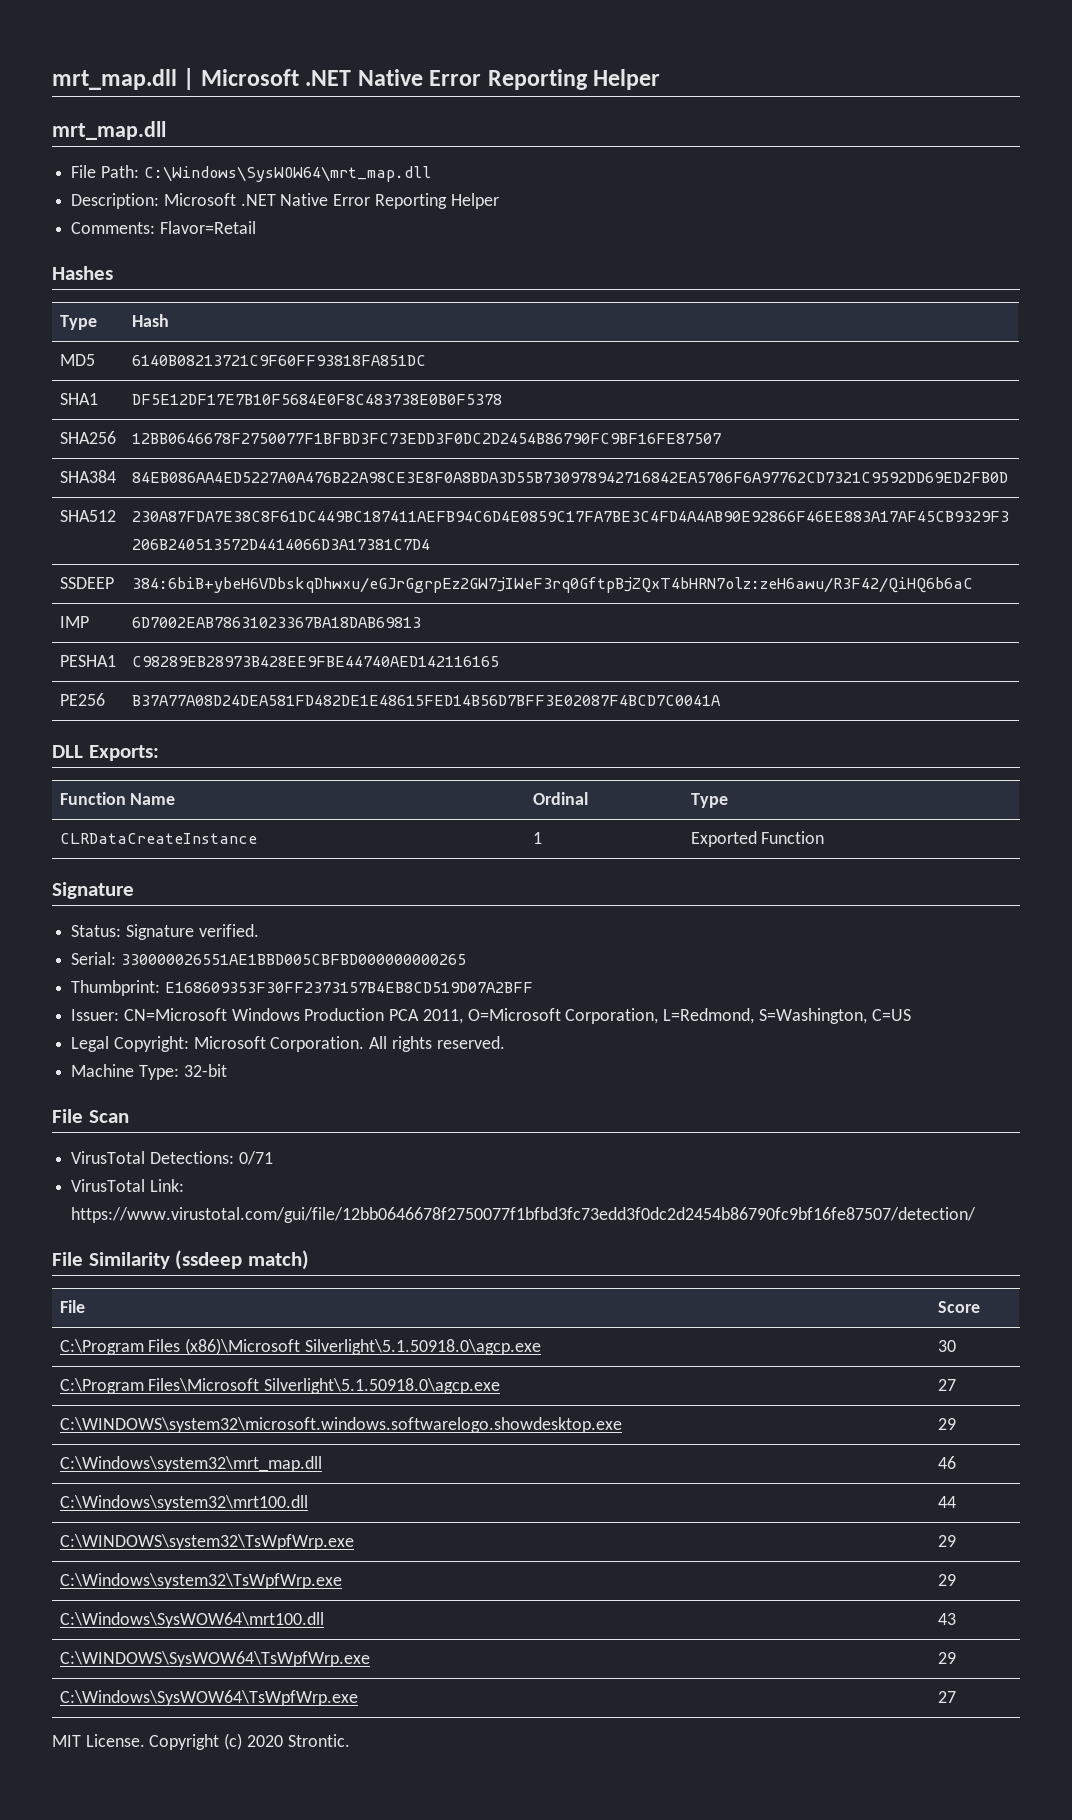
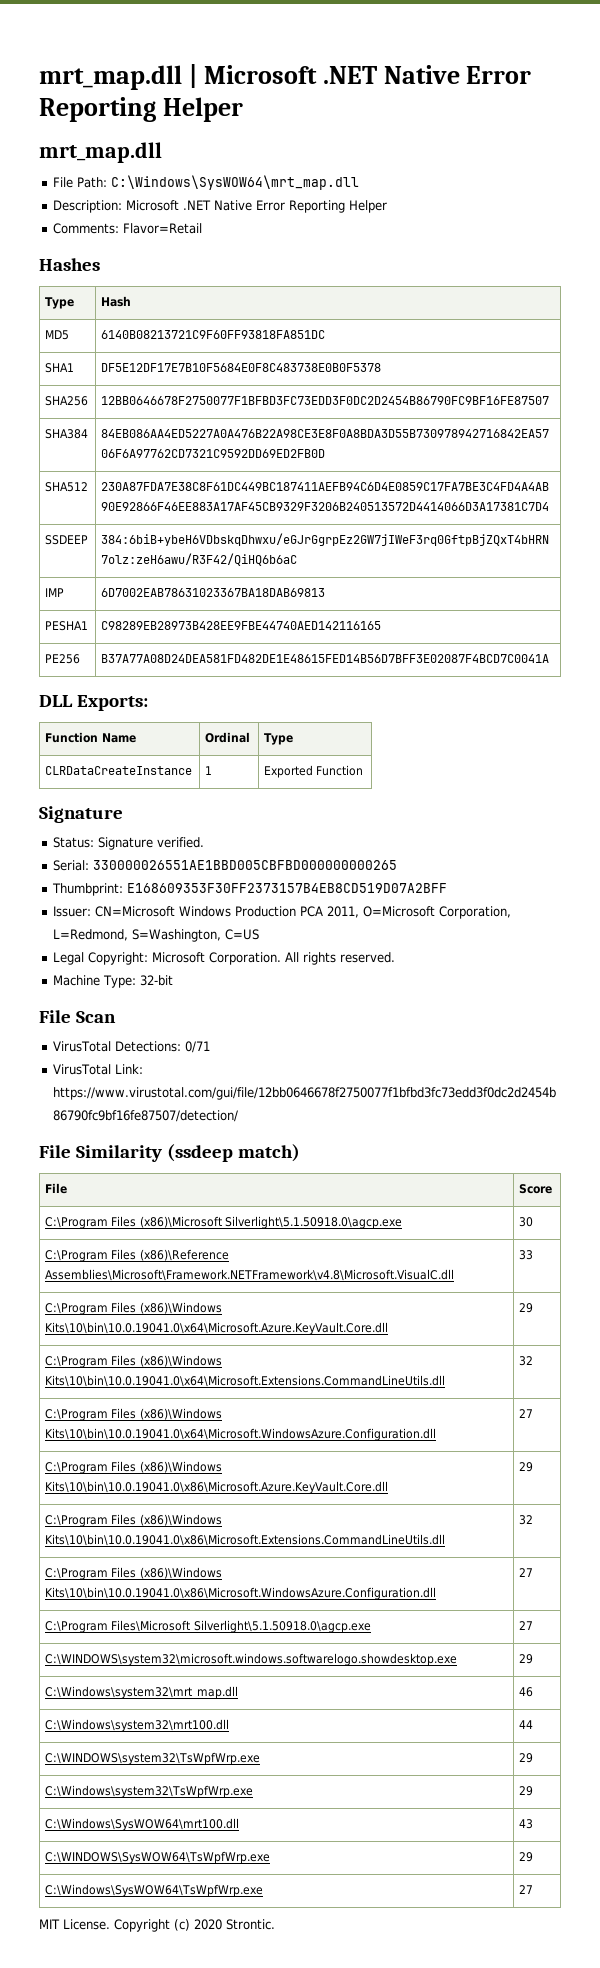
(956, 1346) none -> [45,1249,229,1262] [45,1269,455,1281] [519,1250,534,1260] [45,1302,222,1315] [45,1322,389,1335] [519,1303,534,1313] [45,1355,222,1368] [45,1375,446,1387] [519,1356,534,1366] [45,1408,222,1421] [45,1428,437,1441] [519,1409,534,1418] [45,1461,222,1474] [45,1481,389,1494] [519,1462,534,1472] [45,1514,222,1527] [45,1534,446,1546] [519,1515,534,1525] [45,1567,222,1580] [45,1587,437,1600] [519,1568,534,1577] // C:\Program Files (x86)\Reference Assemblies\Microsoft\Framework.NETFramework\v4.8\Microsoft.VisualC.dll | 33 // C:\Program Files (x86)\Windows Kits\10\bin\10.0.19041.0\x64\Microsoft.Azure.KeyVault.Core.dll | 29 // C:\Program Files (x86)\Windows Kits\10\bin\10.0.19041.0\x64\Microsoft.Extensions.CommandLineUtils.dll | 32 // C:\Program Files (x86)\Windows Kits\10\bin\10.0.19041.0\x64\Microsoft.WindowsAzure.Configuration.dll | 27 // C:\Program Files (x86)\Windows Kits\10\bin\10.0.19041.0\x86\Microsoft.Azure.KeyVault.Core.dll | 29 // C:\Program Files (x86)\Windows Kits\10\bin\10.0.19041.0\x86\Microsoft.Extensions.CommandLineUtils.dll | 32 // C:\Program Files (x86)\Windows Kits\10\bin\10.0.19041.0\x86\Microsoft.WindowsAzure.Configuration.dll | 27

